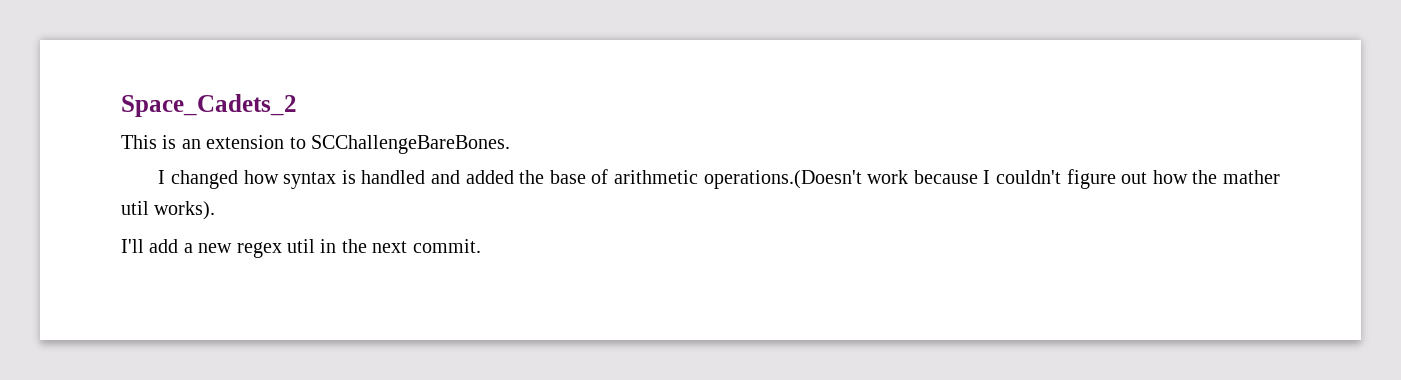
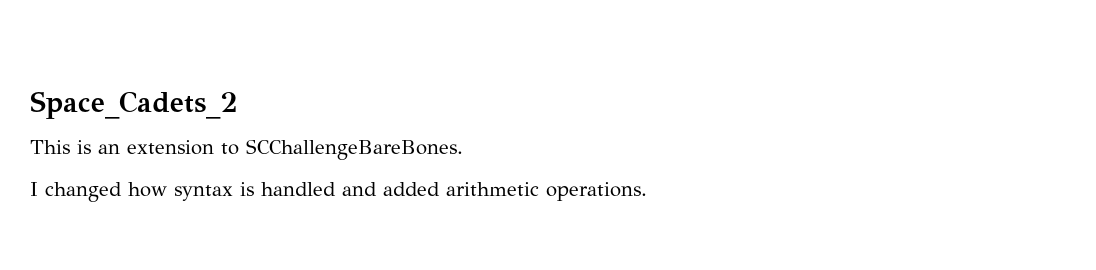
[519,169,1281,189] [121,201,216,220] [121,239,481,258] the base of arithmetic operations.(Doesn't work because I couldn't figure out how the mather util works). // I'll add a new regex util in the next commit. -> [446,182,647,201] arithmetic operations.

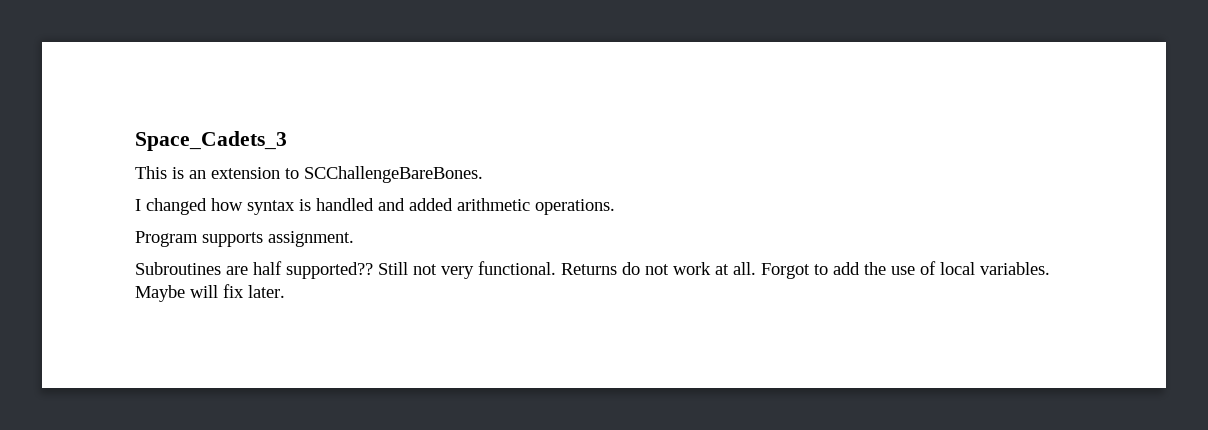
[30,91,238,119] Space_Cadets_2 -> [135,131,287,151] Space_Cadets_3
(647, 191) none -> [135,231,354,247] [135,261,1050,279] [135,284,285,302] // Program supports assignment. // Subroutines are half supported?? Still not very functional. Returns do not work at all. Forgot to add the use of local variables. Maybe will fix later.

